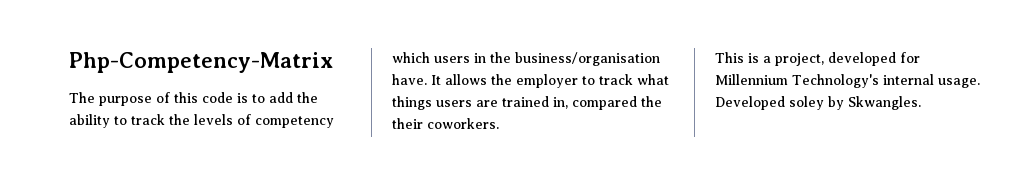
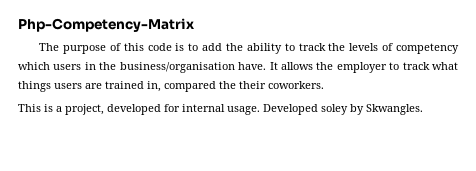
[715,74,879,88] Millennium Technology's -> (180, 108) none

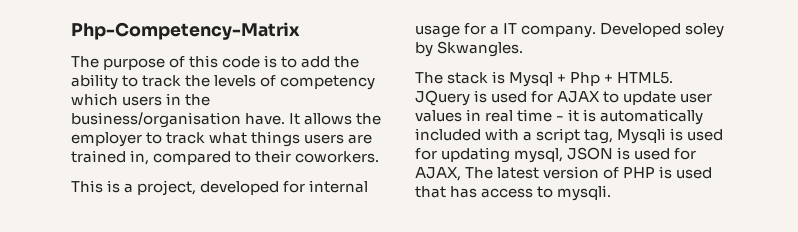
[219,81,236,89] the -> [235,151,252,163] to
[227,106,260,115] usage. -> [415,23,597,38] usage for a IT company.
(423, 109) none -> [415,71,674,87] [415,90,713,106] [415,109,704,125] [415,128,724,144] [415,147,697,163] [415,166,713,181] [415,185,612,201] // The stack is Mysql + Php + HTML5. JQuery is used for AJAX to update user values in real time - it is automatically included with a script tag, Mysqli is used for updating mysql, JSON is used for AJAX, The latest version of PHP is used that has access to mysqli.

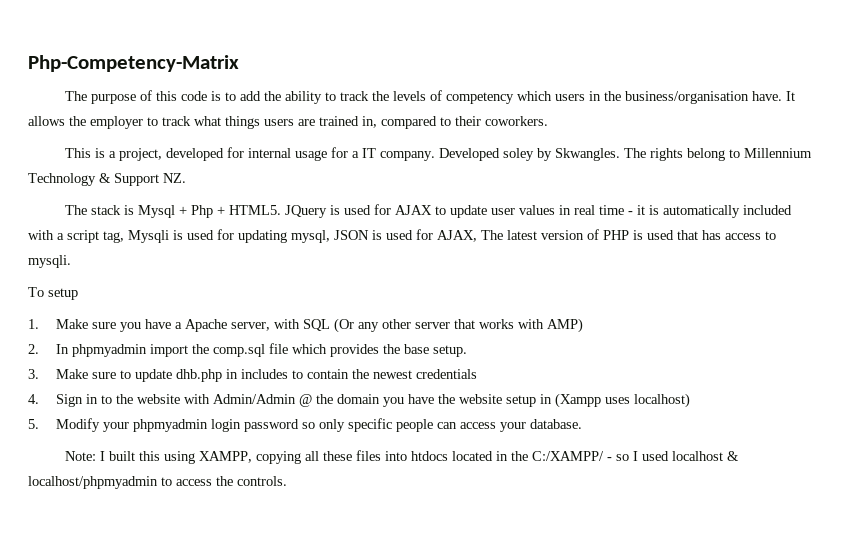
(524, 49) none -> [623,148,812,161] [28,173,186,186] The rights belong to Millennium Technology & Support NZ.
(612, 193) none -> [28,287,78,300] [28,318,584,333] [28,343,468,357] [28,369,478,382] [28,393,691,408] [28,418,583,432] [64,450,739,464] [28,476,287,489] // To setup // 1. Make sure you have a Apache server, with SQL (Or any other server that works with AMP) // 2. In phpmyadmin import the comp.sql file which provides the base setup. // 3. Make sure to update dhb.php in includes to contain the newest credentials // 4. Sign in to the website with Admin/Admin @ the domain you have the website setup in (Xampp uses localhost) // 5. Modify your phpmyadmin login password so only specific people can access your database. // Note: I built this using XAMPP, copying all these files into htdocs located in the C:/XAMPP/ - so I used localhost & localhost/phpmyadmin to access the controls.

